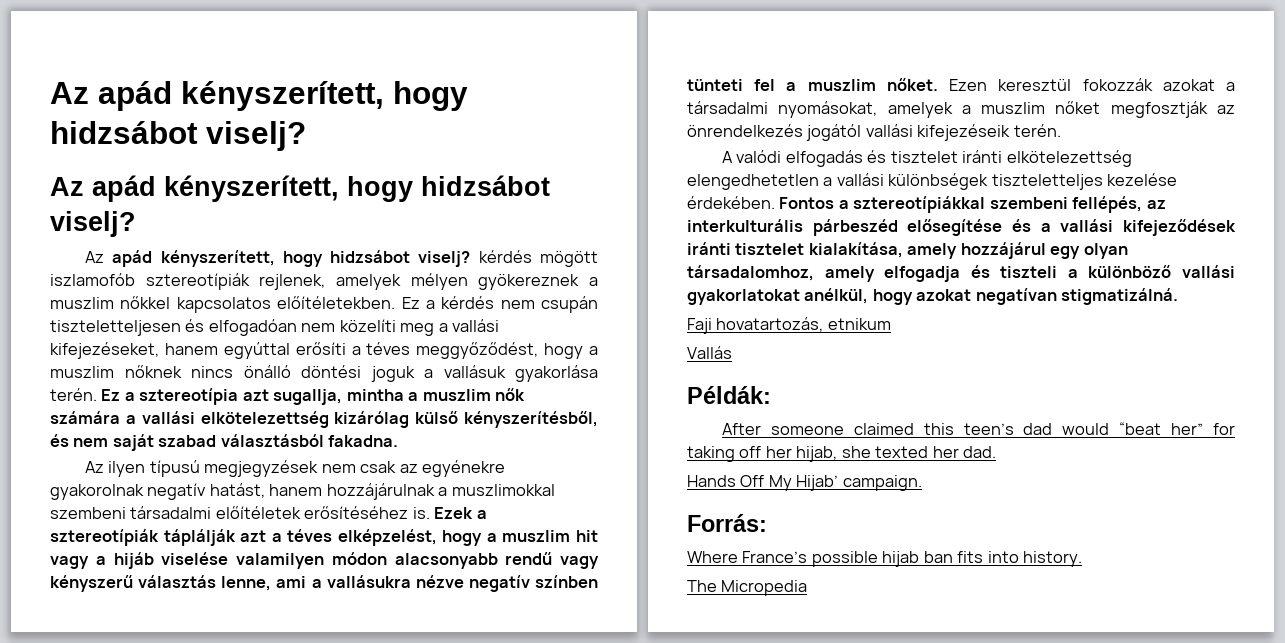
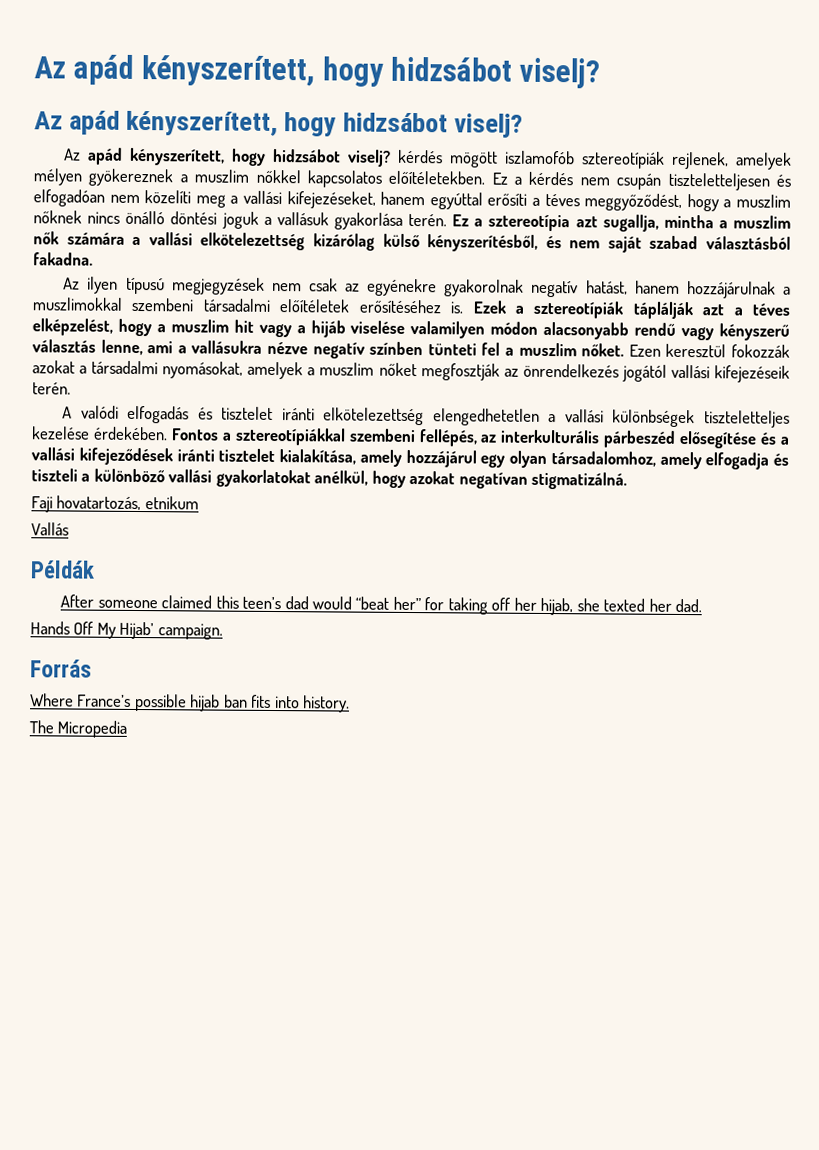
[687,386,771,404] Példák: -> [30,560,95,579] Példák
[687,514,767,532] Forrás: -> [30,659,92,678] Forrás

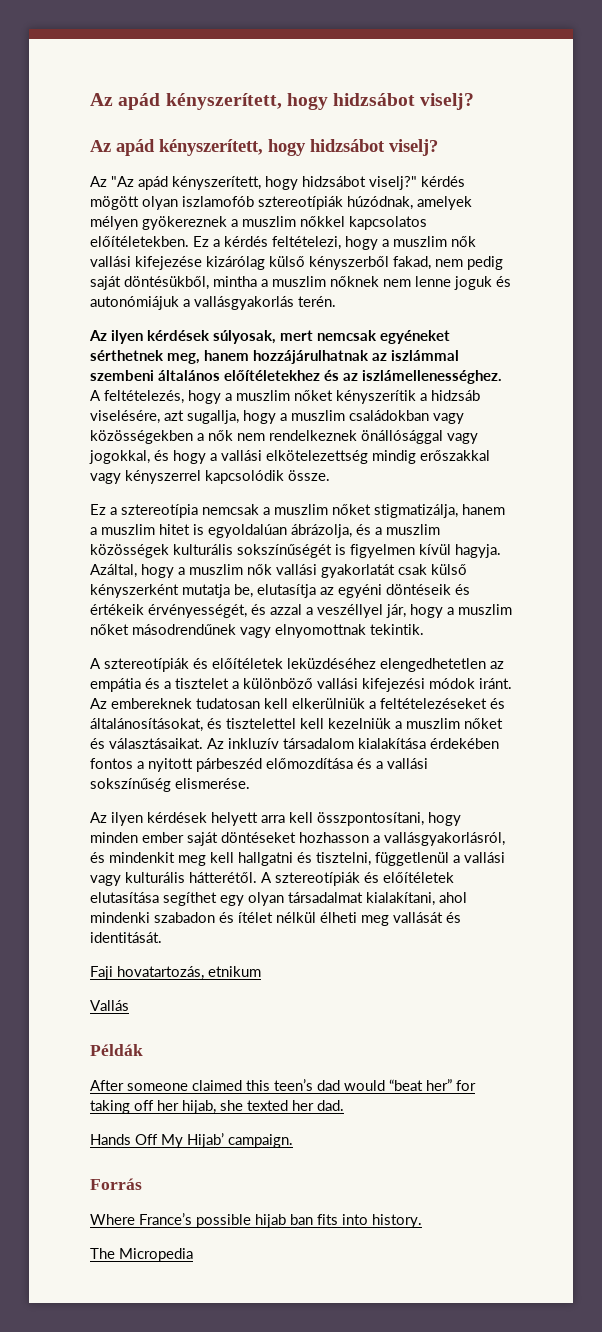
[87,147,392,167] apád kényszerített, hogy hidzsábot viselj? -> [111,176,417,190] "Az apád kényszerített, hogy hidzsábot viselj?"
(499, 159) none -> [142,196,178,210] olyan
[671,151,730,170] rejlenek, -> [347,196,413,210] húzódnak,
[579,172,791,191] [33,189,792,212] [33,210,791,232] [33,231,792,253] [33,252,93,266] [63,276,791,299] [32,297,790,320] [32,318,791,341] [32,339,791,359] [32,360,791,383] [32,382,71,395] [62,405,790,428] [31,426,790,449] [31,447,789,470] [31,468,628,490] nem csupán tiszteletteljesen és elfogadóan nem közelíti meg a vallási kifejezéseket, hanem egyúttal erősíti a téves meggyőződést, hogy a muszlim nőknek nincs önálló döntési joguk a vallásuk gyakorlása terén. Ez a sztereotípia azt sugallja, mintha a muszlim nők számára a vallási elkötelezettség kizárólag külső kényszerítésből, és nem saját szabad választásból fakadna. // Az ilyen típusú megjegyzések nem csak az egyénekre gyakorolnak negatív hatást, hanem hozzájárulnak a muszlimokkal szembeni társadalmi előítéletek erősítéséhez is. Ezek a sztereotípiák táplálják azt a téves elképzelést, hogy a muszlim hit vagy a hijáb viselése valamilyen módon alacsonyabb rendű vagy kényszerű választás lenne, ami a vallásukra nézve negatív színben tünteti fel a muszlim nőket. Ezen keresztül fokozzák azokat a társadalmi nyomásokat, amelyek a muszlim nőket megfosztják az önrendelkezés jogától vallási kifejezéseik terén. // A valódi elfogadás és tisztelet iránti elkötelezettség elengedhetetlen a vallási különbségek tiszteletteljes kezelése érdekében. Fontos a sztereotípiákkal szembeni fellépés, az interkulturális párbeszéd elősegítése és a vallási kifejeződések iránti tisztelet kialakítása, amely hozzájárul egy olyan társadalomhoz, amely elfogadja és tiszteli a különböző vallási gyakorlatokat anélkül, hogy azokat negatívan stigmatizálná. -> [272,236,476,250] [90,256,503,270] [90,276,511,290] [90,296,336,310] [89,330,450,344] [90,350,459,364] [90,370,502,384] [90,390,480,404] [90,410,464,424] [90,430,478,444] [89,450,490,464] [90,470,330,484] [90,504,505,518] [90,524,440,538] [90,544,501,558] [90,564,467,578] [90,584,470,598] [90,604,512,618] [90,624,424,638] [90,658,504,672] [90,678,512,692] [90,698,505,709] [90,718,503,732] [90,738,499,749] [90,758,428,772] [90,778,250,792] [90,812,461,826] [90,832,505,846] [90,852,505,866] [90,872,454,886] [90,892,467,906] [90,912,461,926] [90,932,162,943] feltételezi, hogy a muszlim nők vallási kifejezése kizárólag külső kényszerből fakad, nem pedig saját döntésükből, mintha a muszlim nőknek nem lenne joguk és autonómiájuk a vallásgyakorlás terén. // Az ilyen kérdések súlyosak, mert nemcsak egyéneket sérthetnek meg, hanem hozzájárulhatnak az iszlámmal szembeni általános előítéletekhez és az iszlámellenességhez. A feltételezés, hogy a muszlim nőket kényszerítik a hidzsáb viselésére, azt sugallja, hogy a muszlim családokban vagy közösségekben a nők nem rendelkeznek önállósággal vagy jogokkal, és hogy a vallási elkötelezettség mindig erőszakkal vagy kényszerrel kapcsolódik össze. // Ez a sztereotípia nemcsak a muszlim nőket stigmatizálja, hanem a muszlim hitet is egyoldalúan ábrázolja, és a muszlim közösségek kulturális sokszínűségét is figyelmen kívül hagyja. Azáltal, hogy a muszlim nők vallási gyakorlatát csak külső kényszerként mutatja be, elutasítja az egyéni döntéseik és értékeik érvényességét, és azzal a veszéllyel jár, hogy a muszlim nőket másodrendűnek vagy elnyomottnak tekintik. // A sztereotípiák és előítéletek leküzdéséhez elengedhetetlen az empátia és a tisztelet a különböző vallási kifejezési módok iránt. Az embereknek tudatosan kell elkerülniük a feltételezéseket és általánosításokat, és tisztelettel kell kezelniük a muszlim nőket és választásaikat. Az inkluzív társadalom kialakítása érdekében fontos a nyitott párbeszéd előmozdítása és a vallási sokszínűség elismerése. // Az ilyen kérdések helyett arra kell összpontosítani, hogy minden ember saját döntéseket hozhasson a vallásgyakorlásról, és mindenkit meg kell hallgatni és tisztelni, függetlenül a vallási vagy kulturális hátterétől. A sztereotípiák és előítéletek elutasítása segíthet egy olyan társadalmat kialakítani, ahol mindenki szabadon és ítélet nélkül élheti meg vallását és identitását.

